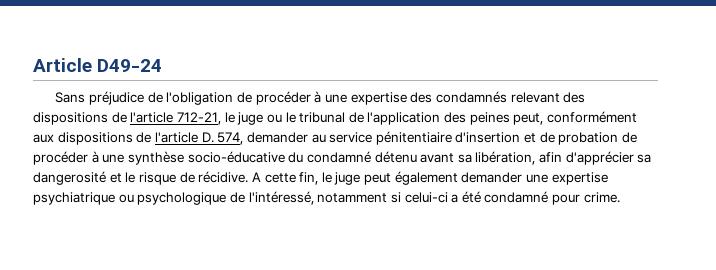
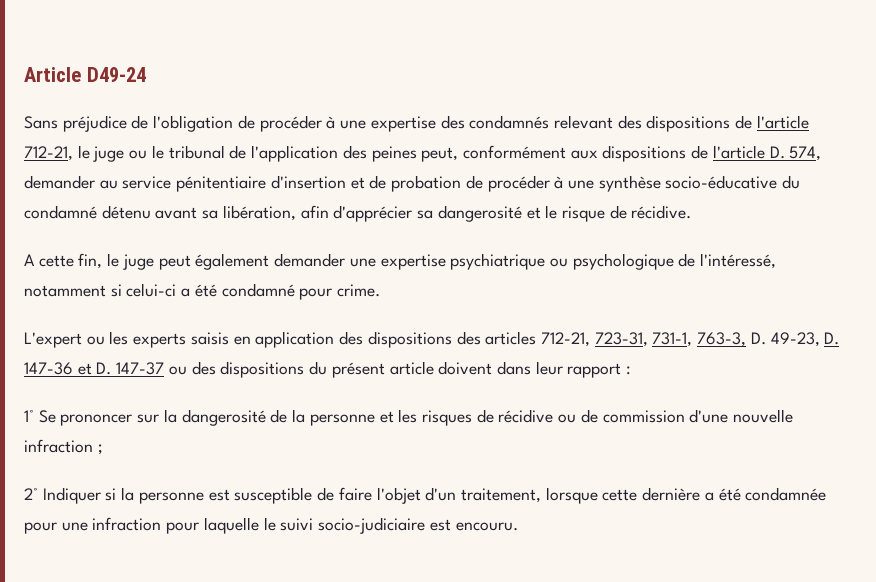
(249, 177) none -> (692, 212) //
(620, 197) none -> [24,331,840,348] [24,361,632,378] [24,409,794,426] [24,439,103,455] [24,487,827,504] [24,517,518,534] // L'expert ou les experts saisis en application des dispositions des articles 712-21, 723-31, 731-1, 763-3, D. 49-23, D. 147-36 et D. 147-37 ou des dispositions du présent article doivent dans leur rapport : // 1° Se prononcer sur la dangerosité de la personne et les risques de récidive ou de commission d'une nouvelle infraction ; // 2° Indiquer si la personne est susceptible de faire l'objet d'un traitement, lorsque cette dernière a été condamnée pour une infraction pour laquelle le suivi socio-judiciaire est encouru.

